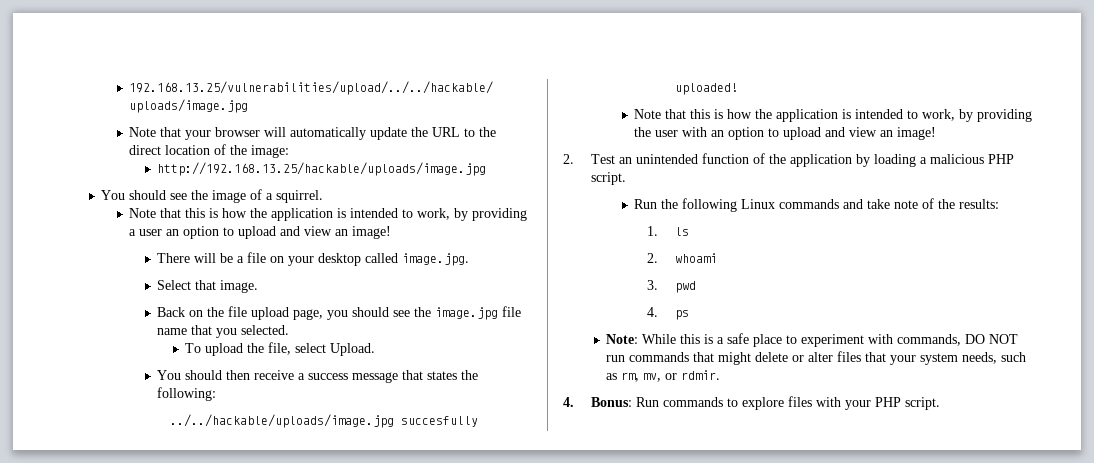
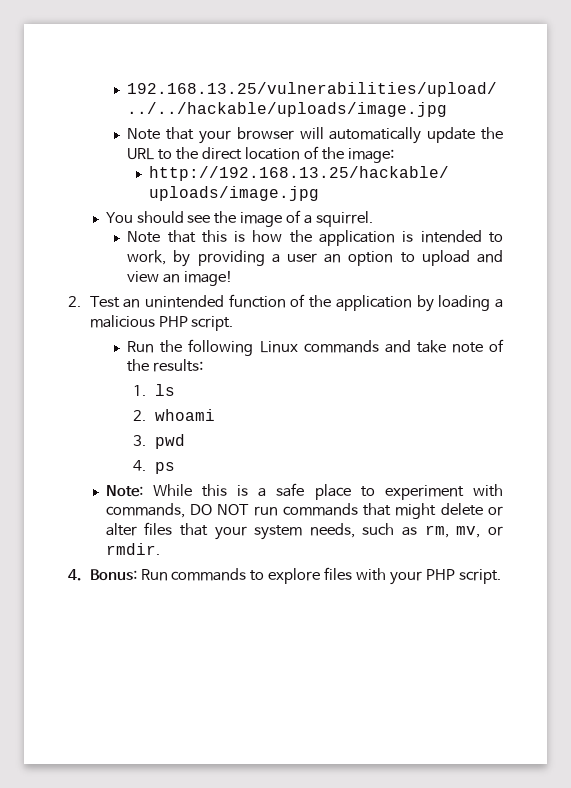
[157,252,470,266] [157,280,259,293] [157,306,522,320] [157,325,290,338] [185,342,376,356] [157,370,479,383] [157,387,217,401] [169,414,478,428] [674,83,738,95] [634,109,1033,122] [634,127,937,140] // There will be a file on your desktop called image.jpg. // Select that image. // Back on the file upload page, you should see the image.jpg file name that you selected. // To upload the file, select Upload. // You should then receive a success message that states the following: // ../../hackable/uploads/image.jpg succesfully uploaded! // Note that this is how the application is intended to work, by providing the user with an option to upload and view an image! -> (234, 278) none
[681,370,721,380] rdmir. -> [105,543,160,555] rmdir.

